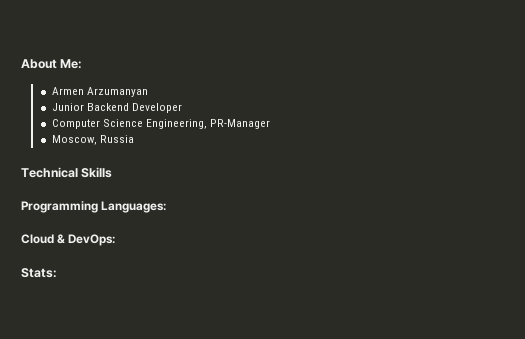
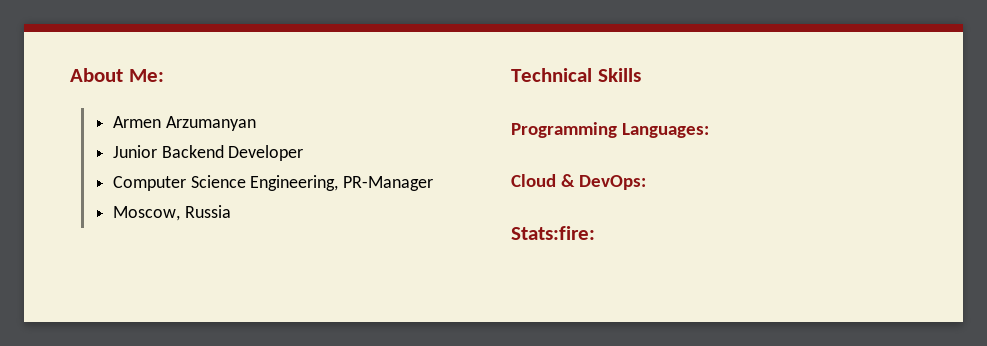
[21,268,57,278] Stats: -> [511,226,595,240] Stats:fire:

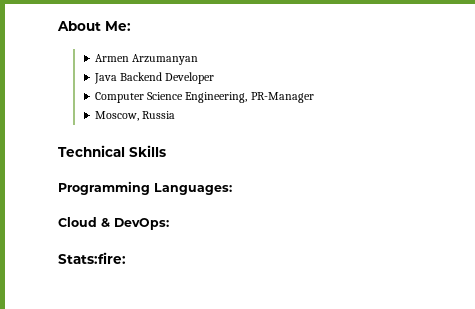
[112,145,157,158] Junior -> [94,73,118,84] Java

